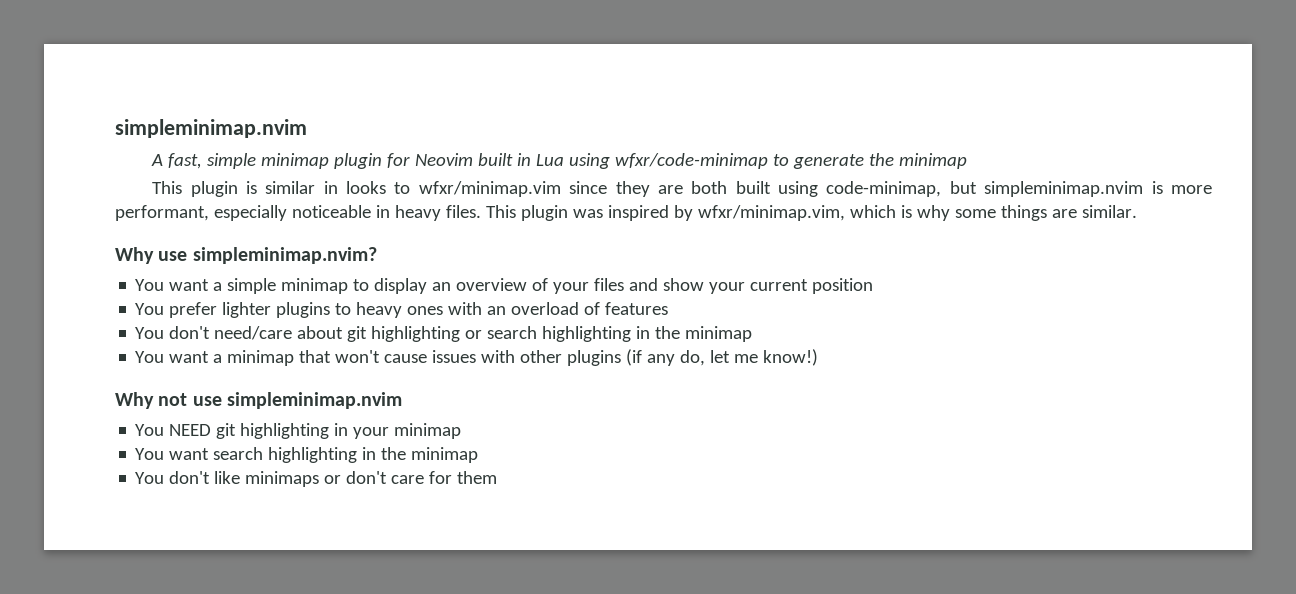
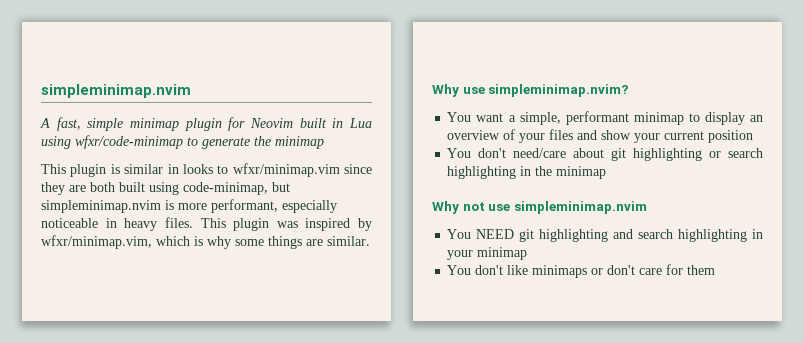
[227,278,277,294] simple -> [519,111,629,125] simple, performant
[135,302,669,318] // You prefer lighter plugins to heavy ones with an overload of features -> (754, 136) none
[135,349,819,366] // You want a minimap that won't cause issues with other plugins (if any do, let me know!) -> (607, 172) none
[334,423,462,439] [135,447,407,463] in your minimap // You want search highlighting in the -> [613,229,763,242] [447,250,474,260] and search highlighting in your

